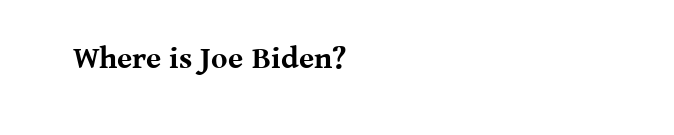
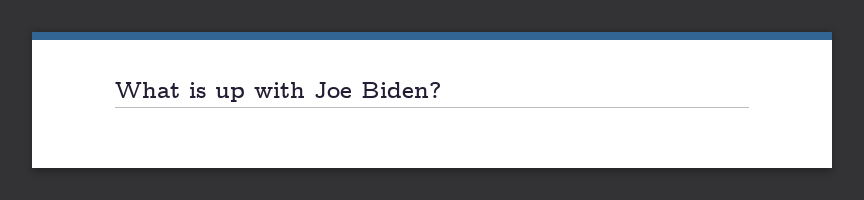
[73,45,193,68] Where is -> [115,82,305,102] What is up with

